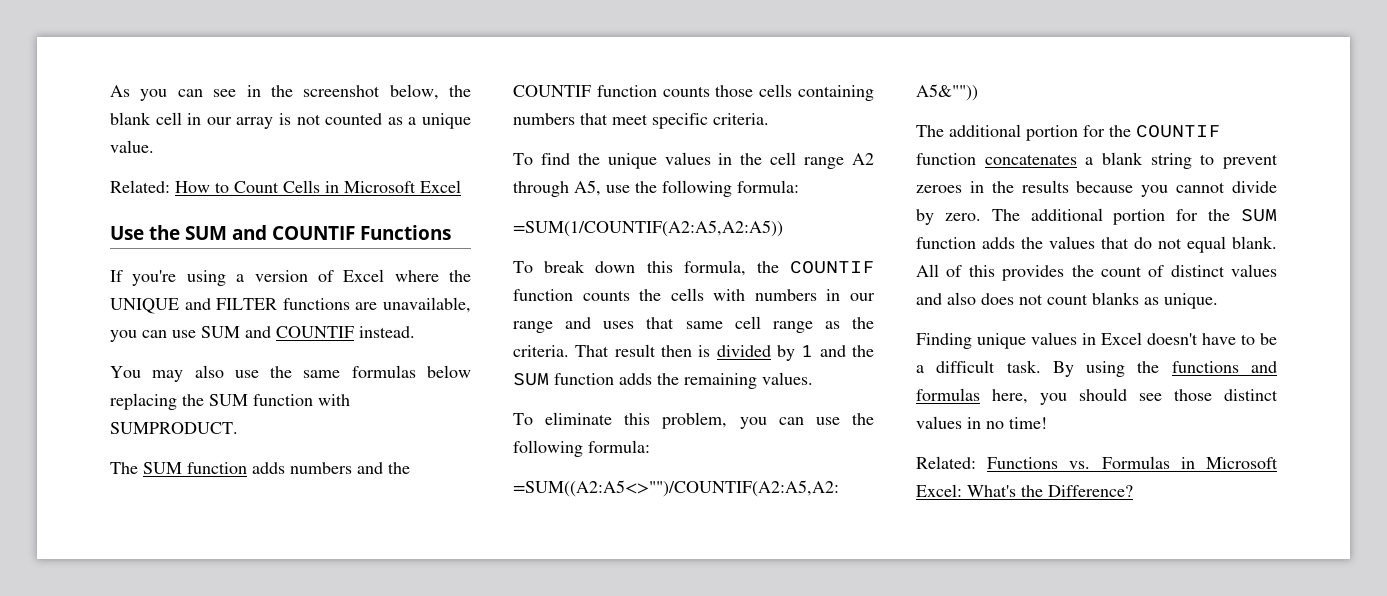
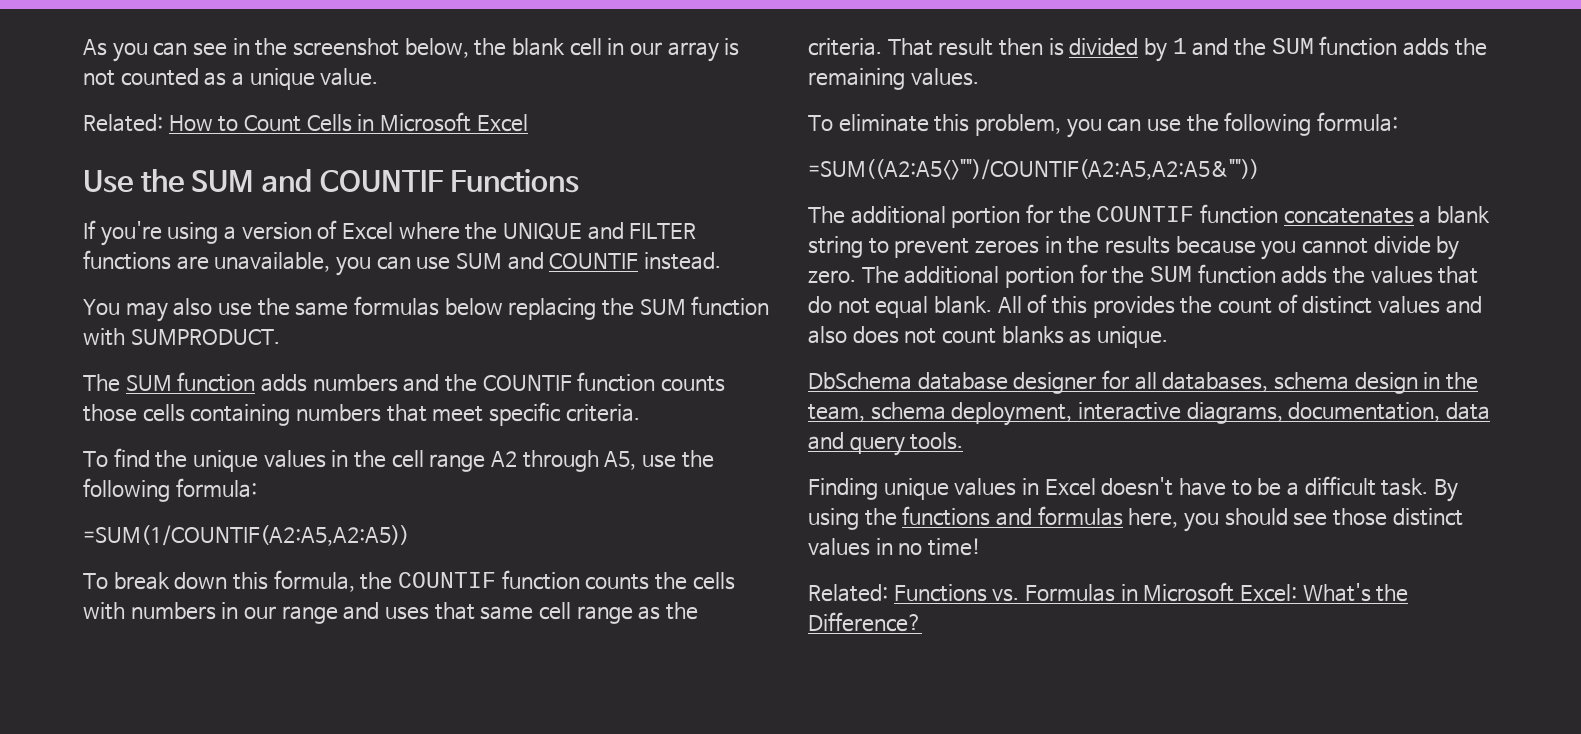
(1218, 301) none -> [808,370,1478,394] [808,402,1490,426] [808,432,964,456] // DbSchema database designer for all databases, schema design in the team, schema deployment, interactive diagrams, documentation, data and query tools.

